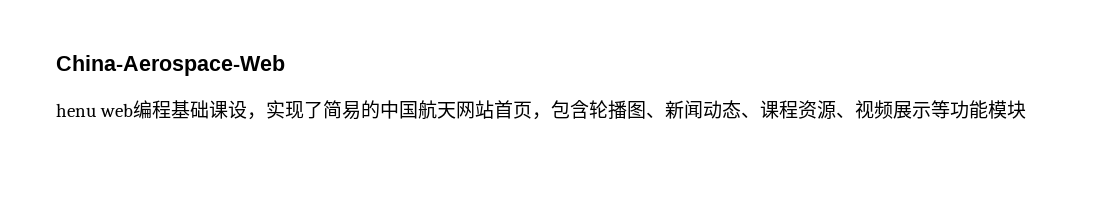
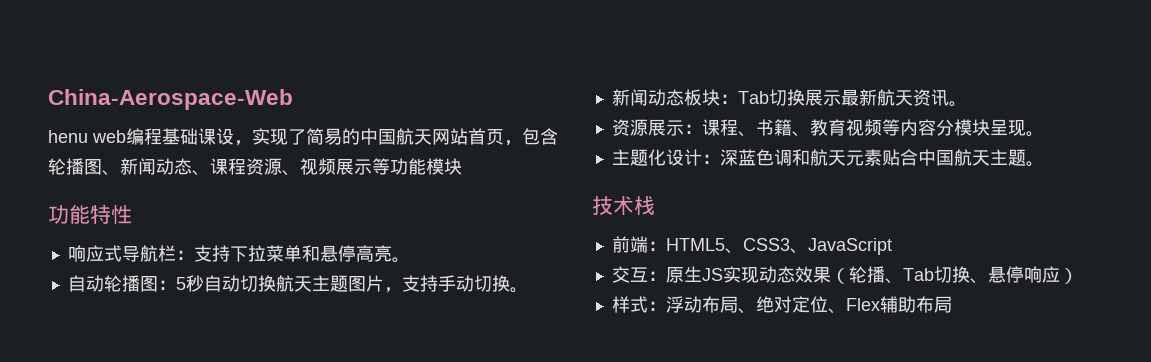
(1027, 109) none -> [48,204,132,224] [67,245,410,263] [67,275,528,293] [611,89,967,107] [611,119,1044,137] [611,149,1044,167] [592,196,655,215] [611,236,892,255] [611,266,1078,284] [611,296,952,314] // 功能特性 // 响应式导航栏：支持下拉菜单和悬停高亮。 // 自动轮播图：5秒自动切换航天主题图片，支持手动切换。 // 新闻动态板块：Tab切换展示最新航天资讯。 // 资源展示：课程、书籍、教育视频等内容分模块呈现。 // 主题化设计：深蓝色调和航天元素贴合中国航天主题。 // 技术栈 // 前端：HTML5、CSS3、JavaScript // 交互：原生JS实现动态效果（轮播、Tab切换、悬停响应） // 样式：浮动布局、绝对定位、Flex辅助布局

